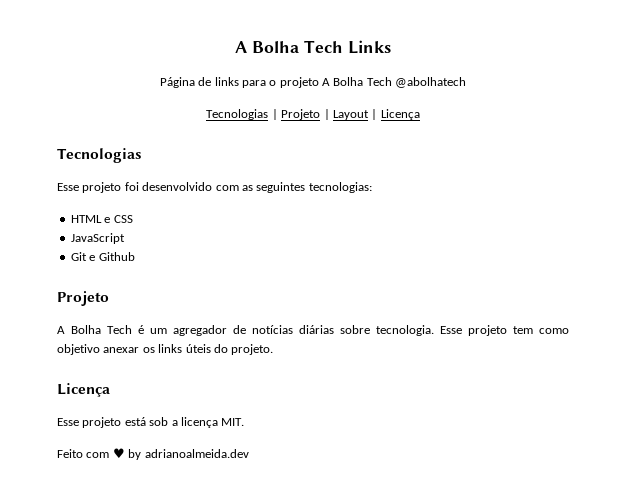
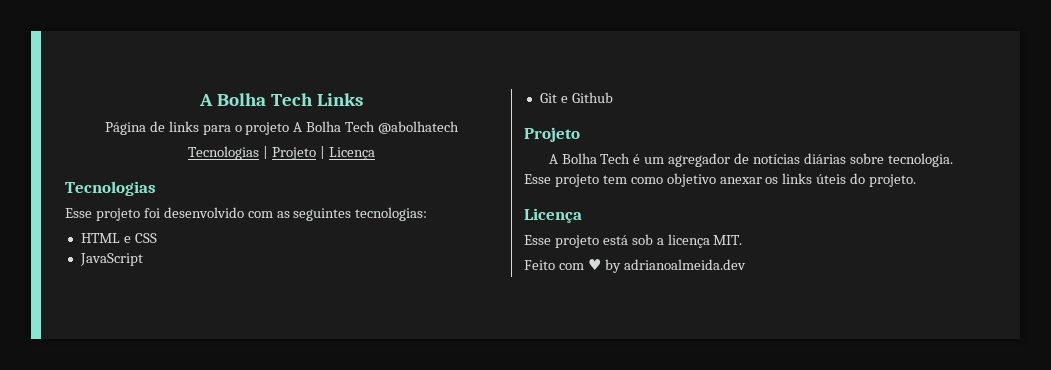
[332,109,378,120] Layout | -> (325, 152) none

